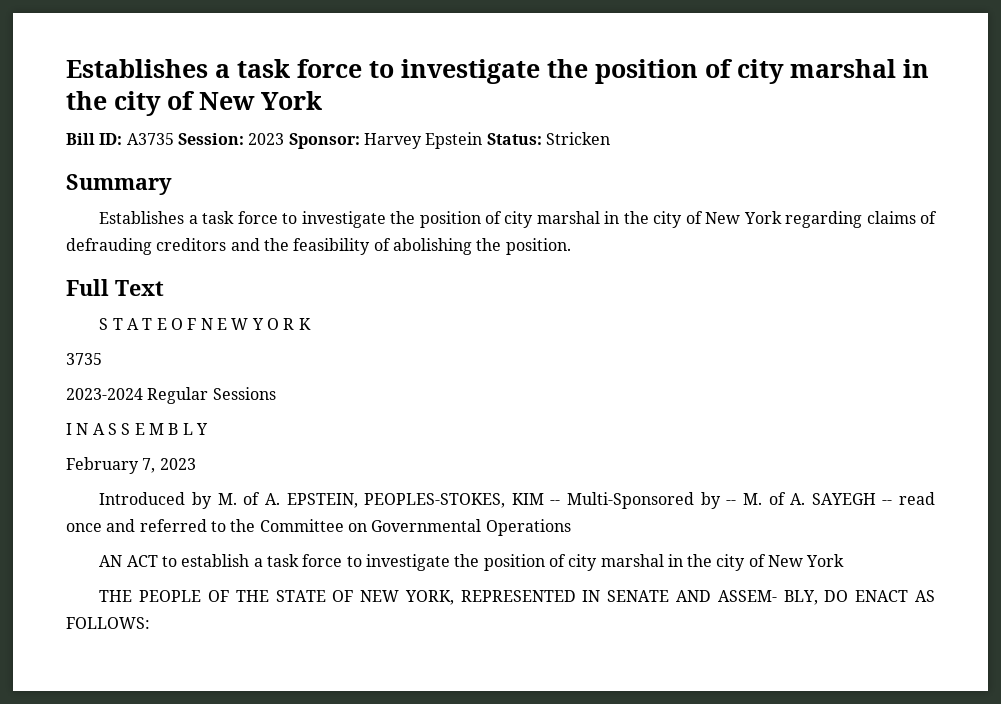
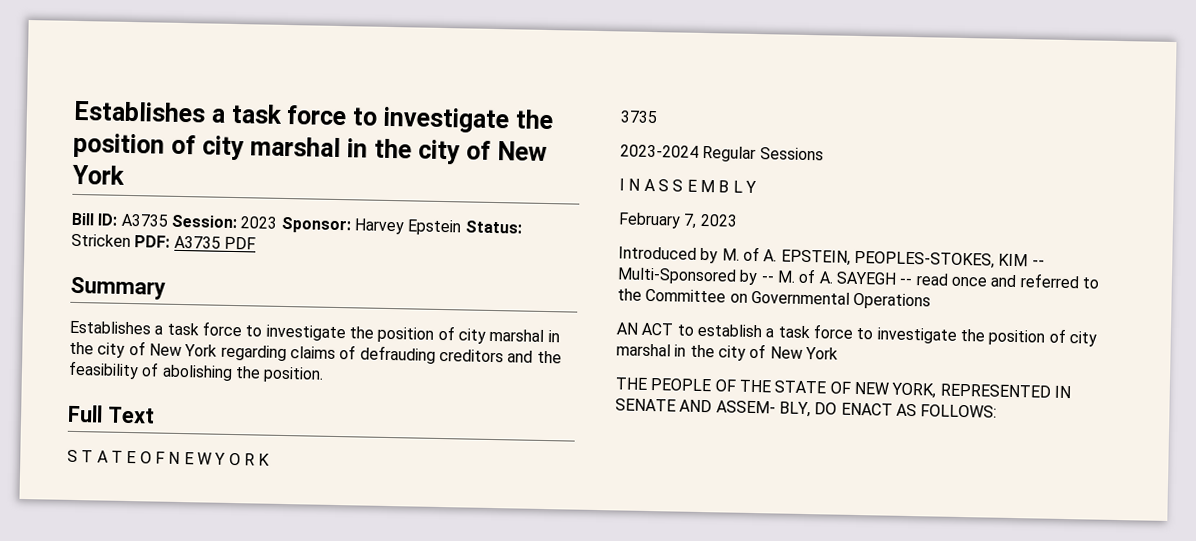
(610, 138) none -> [134,235,256,250] PDF: A3735 PDF

